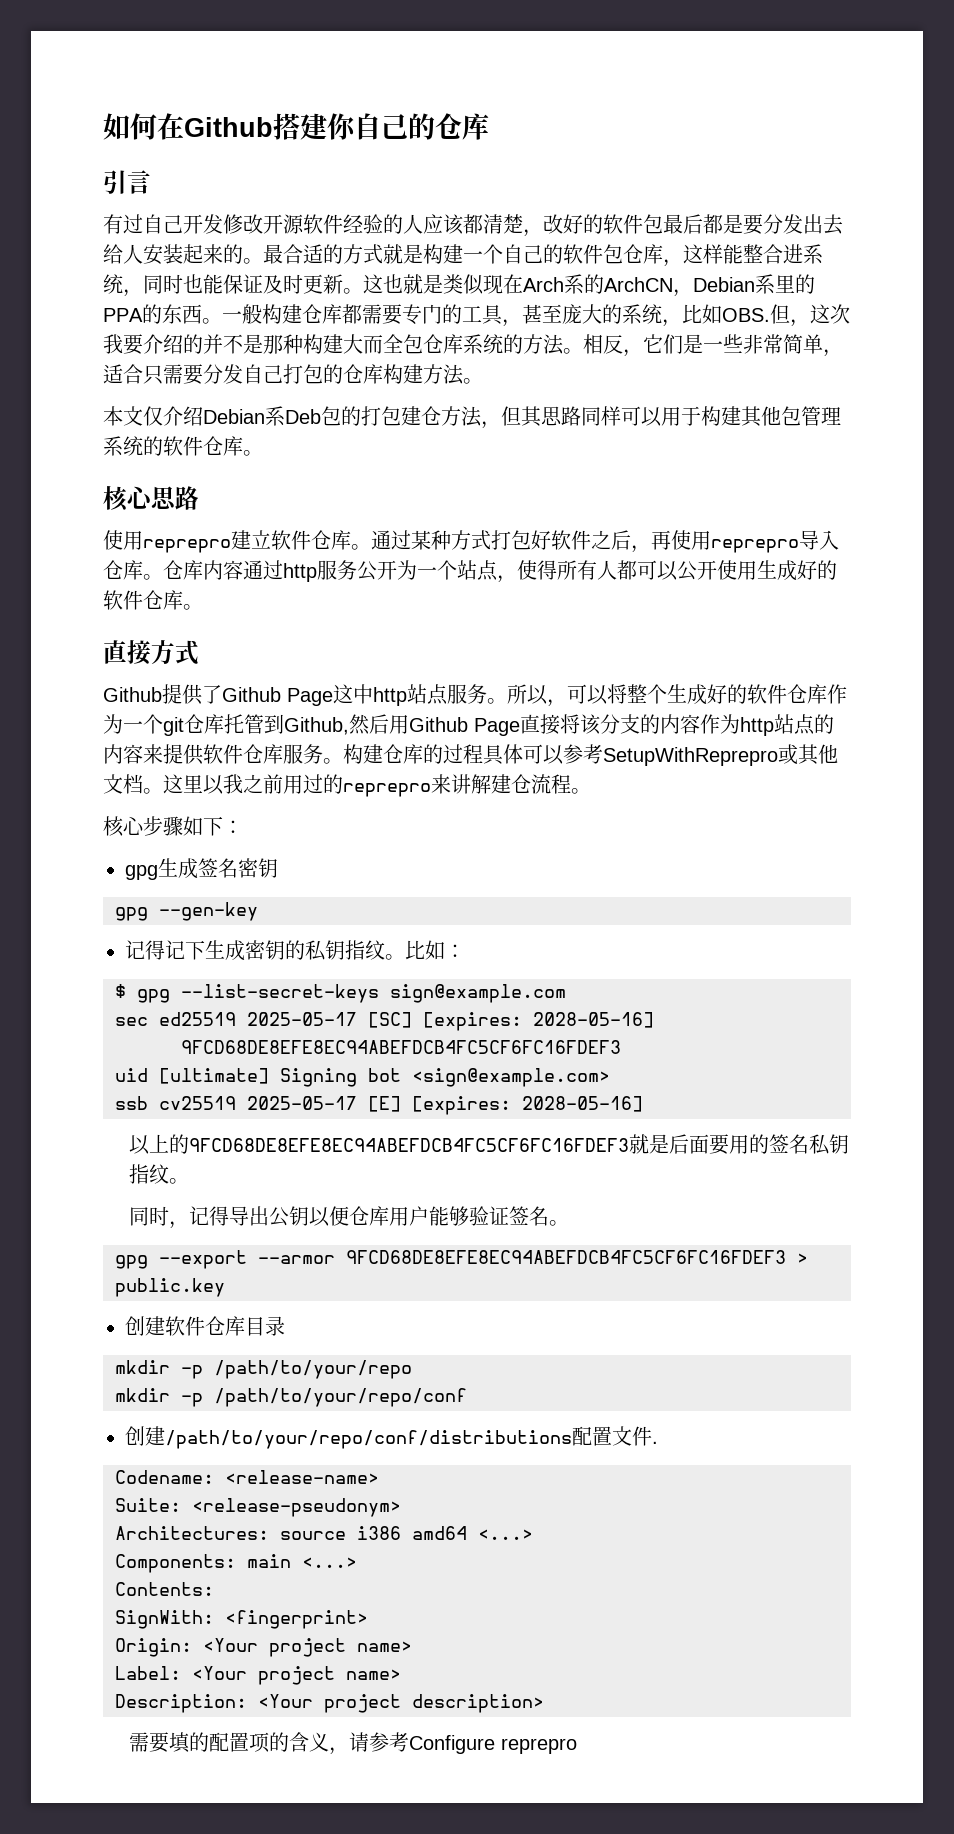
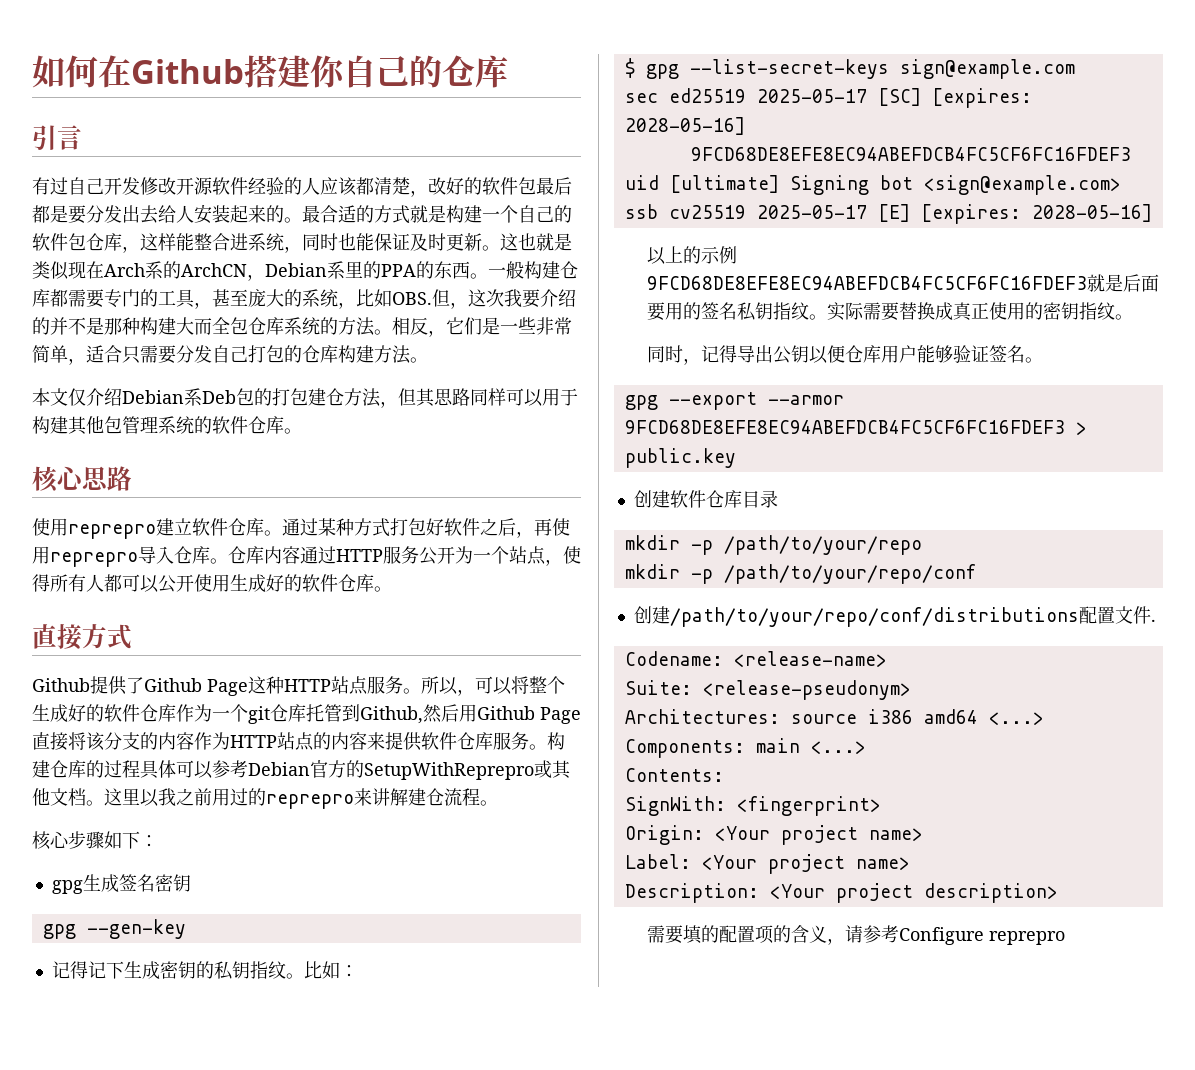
[283,563,317,582] http -> [336,549,383,562] HTTP
[353,684,407,706] 中http -> [266,676,331,694] 种HTTP
[740,717,774,736] http -> [230,735,277,748] HTTP
(603, 754) none -> [248,760,364,778] Debian官方的
(190, 1144) none -> [700,246,737,264] 示例
(190, 1181) none -> [826,302,1133,321] 实际需要替换成真正使用的密钥指纹。

